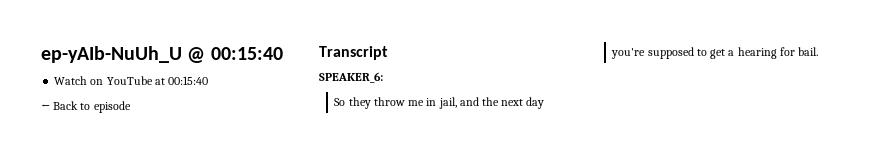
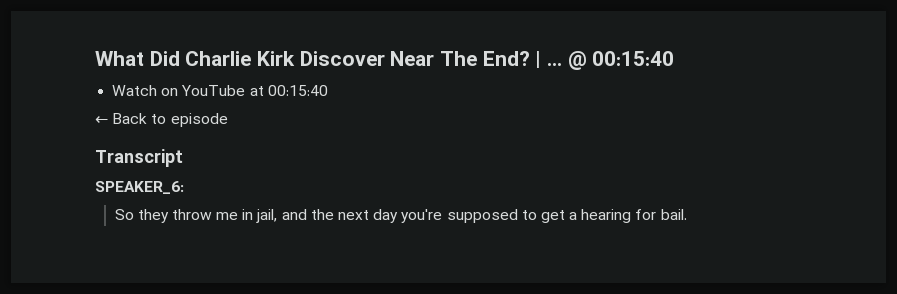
[41,46,182,63] ep-yAIb-NuUh_U -> [95,51,563,68] What Did Charlie Kirk Discover Near The End? | ...

